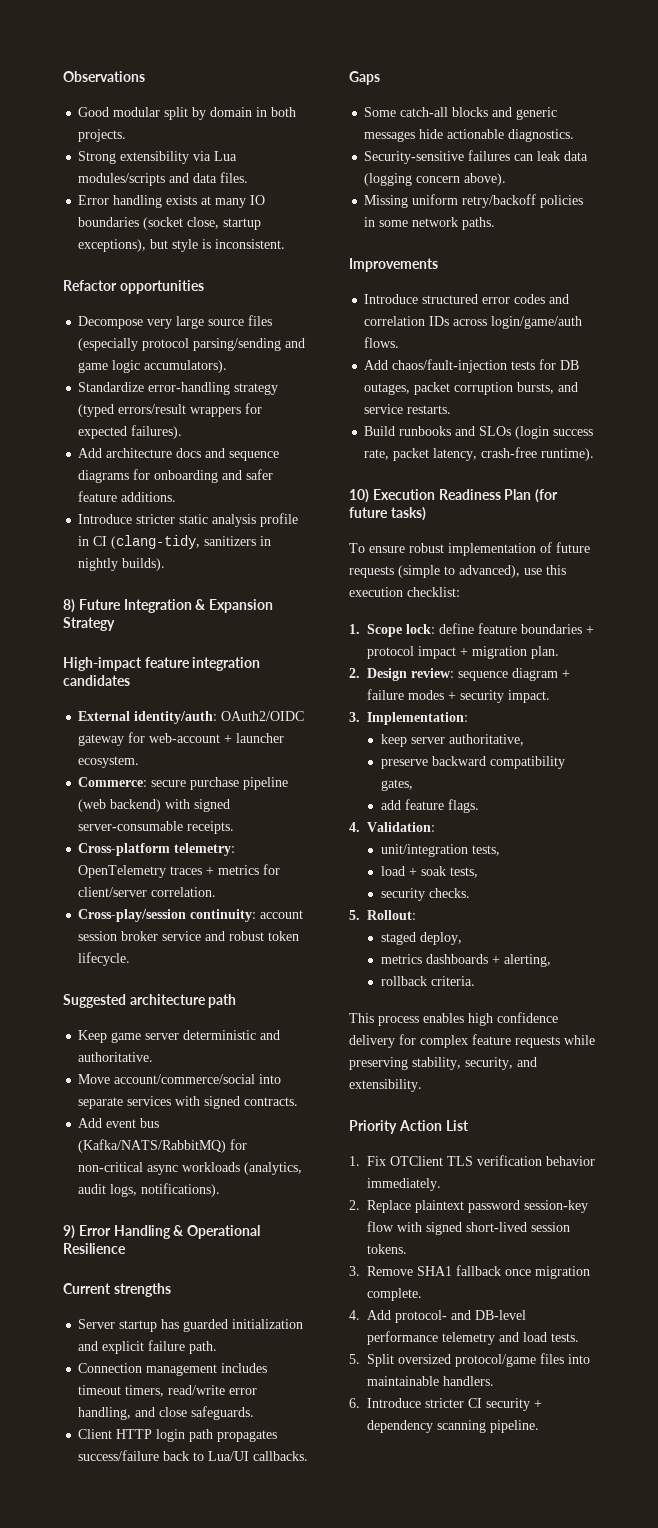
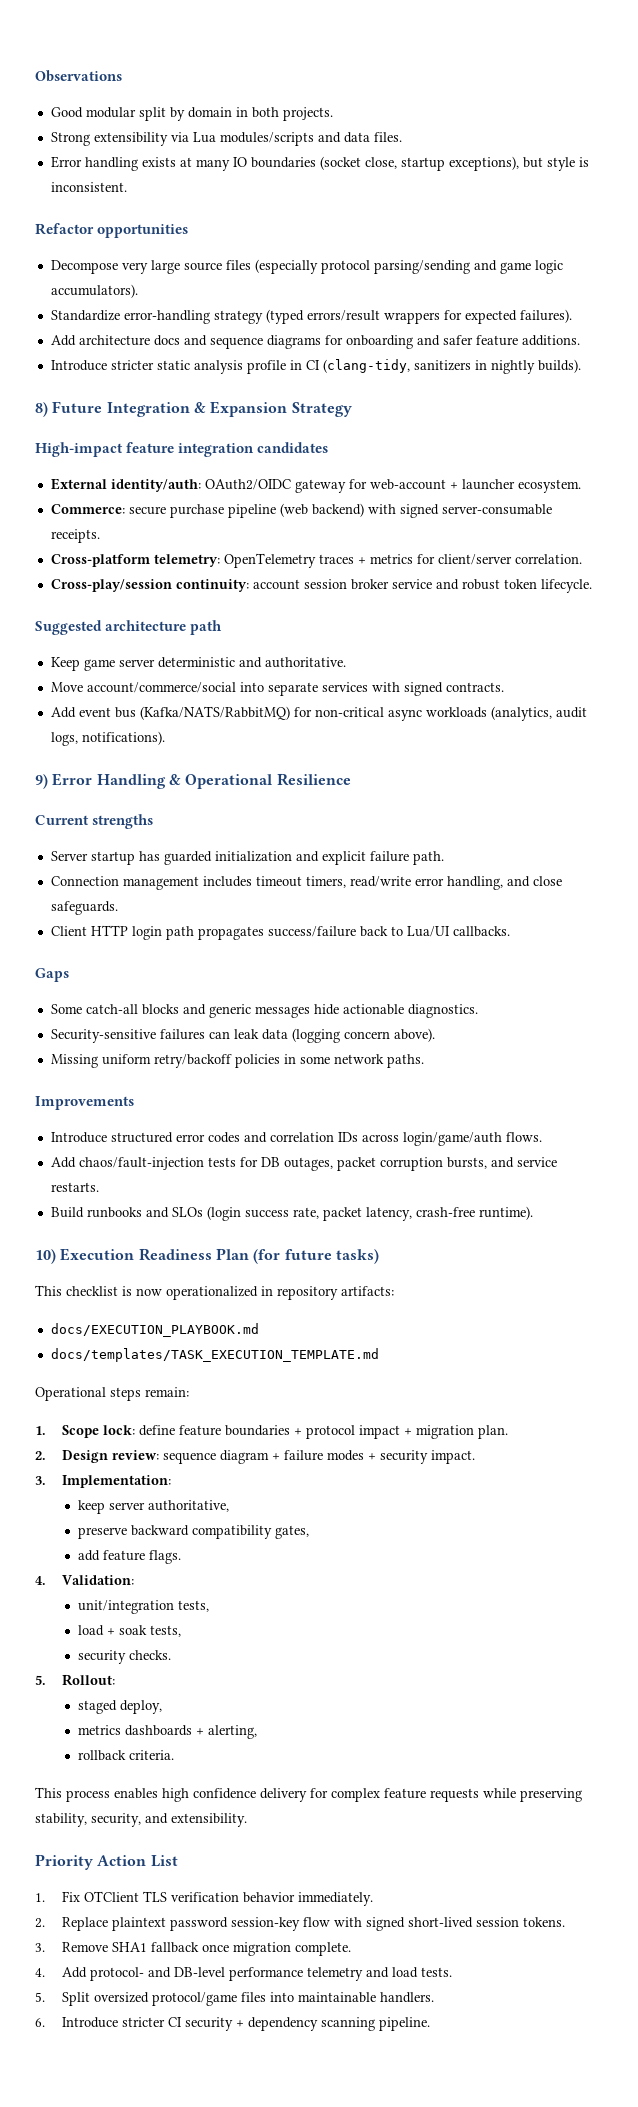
[349,542,590,556] [349,565,566,578] [349,587,460,597] To ensure robust implementation of future requests (simple to advanced), use this execution checklist: -> [35,1285,394,1300] [50,1323,259,1337] [50,1348,379,1362] [35,1387,189,1401] This checklist is now operationalized in repository artifacts: // docs/EXECUTION_PLAYBOOK.md // docs/templates/TASK_EXECUTION_TEMPLATE.md // Operational steps remain:

